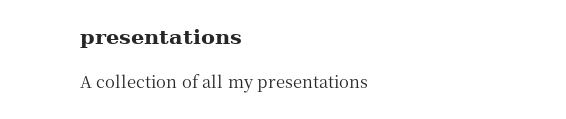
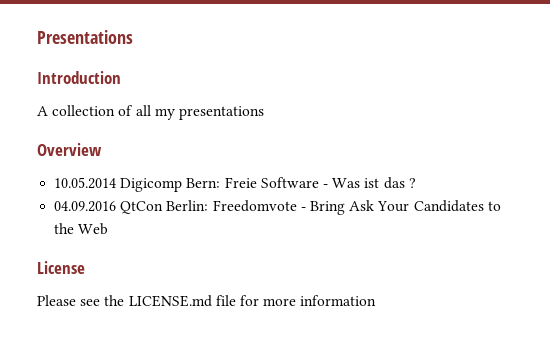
[80,29,242,48] presentations -> [37,30,133,44] [37,71,121,84] Presentations // Introduction
(369, 83) none -> [37,143,102,156] [54,177,416,192] [54,200,501,215] [54,223,109,235] [37,261,85,274] [37,295,377,307] // Overview // 10.05.2014 Digicomp Bern: Freie Software - Was ist das ? // 04.09.2016 QtCon Berlin: Freedomvote - Bring Ask Your Candidates to the Web // License // Please see the LICENSE.md file for more information

